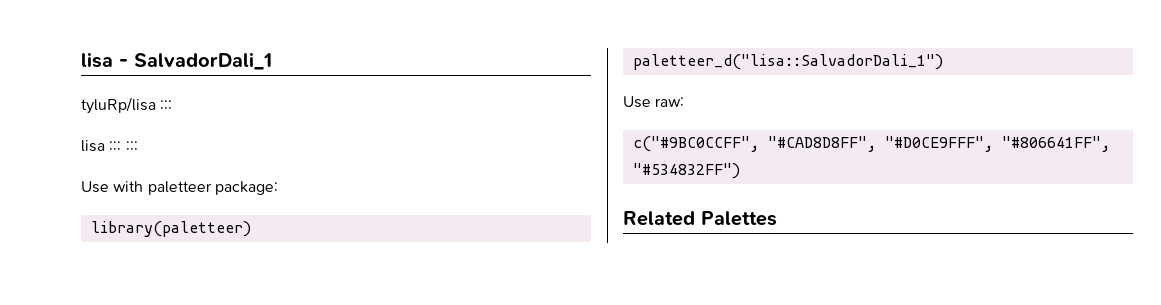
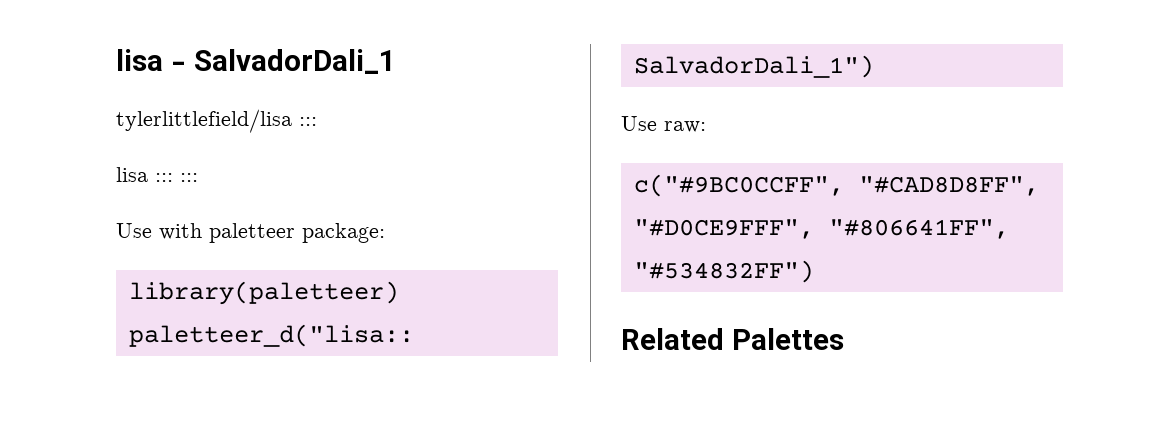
[81,97,156,114] tyluRp/lisa -> [116,109,292,133] tylerlittlefield/lisa

